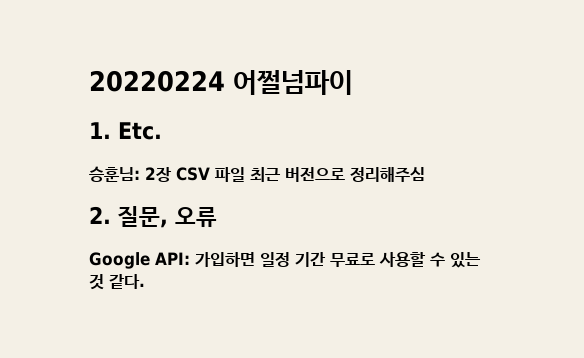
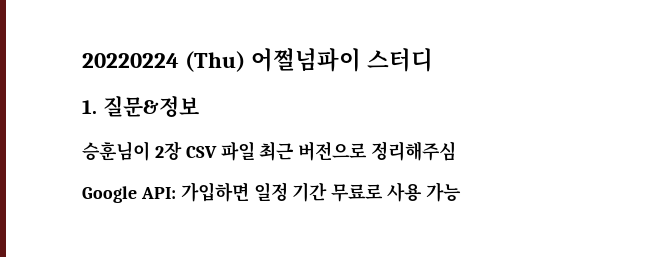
(225, 81) none -> [185,51,246,72] (Thu)
(353, 82) none -> [367,48,434,72] 스터디
[118,122,162,140] [89,166,140,182] Etc. // 승훈님: -> [102,96,199,117] [82,141,150,161] 질문&정보 // 승훈님이
[89,206,217,228] // 2. 질문, 오류 -> (457, 151) none
[379,252,481,268] [89,274,145,290] 사용할 수 있는 것 같다. -> [387,182,462,202] 사용 가능

